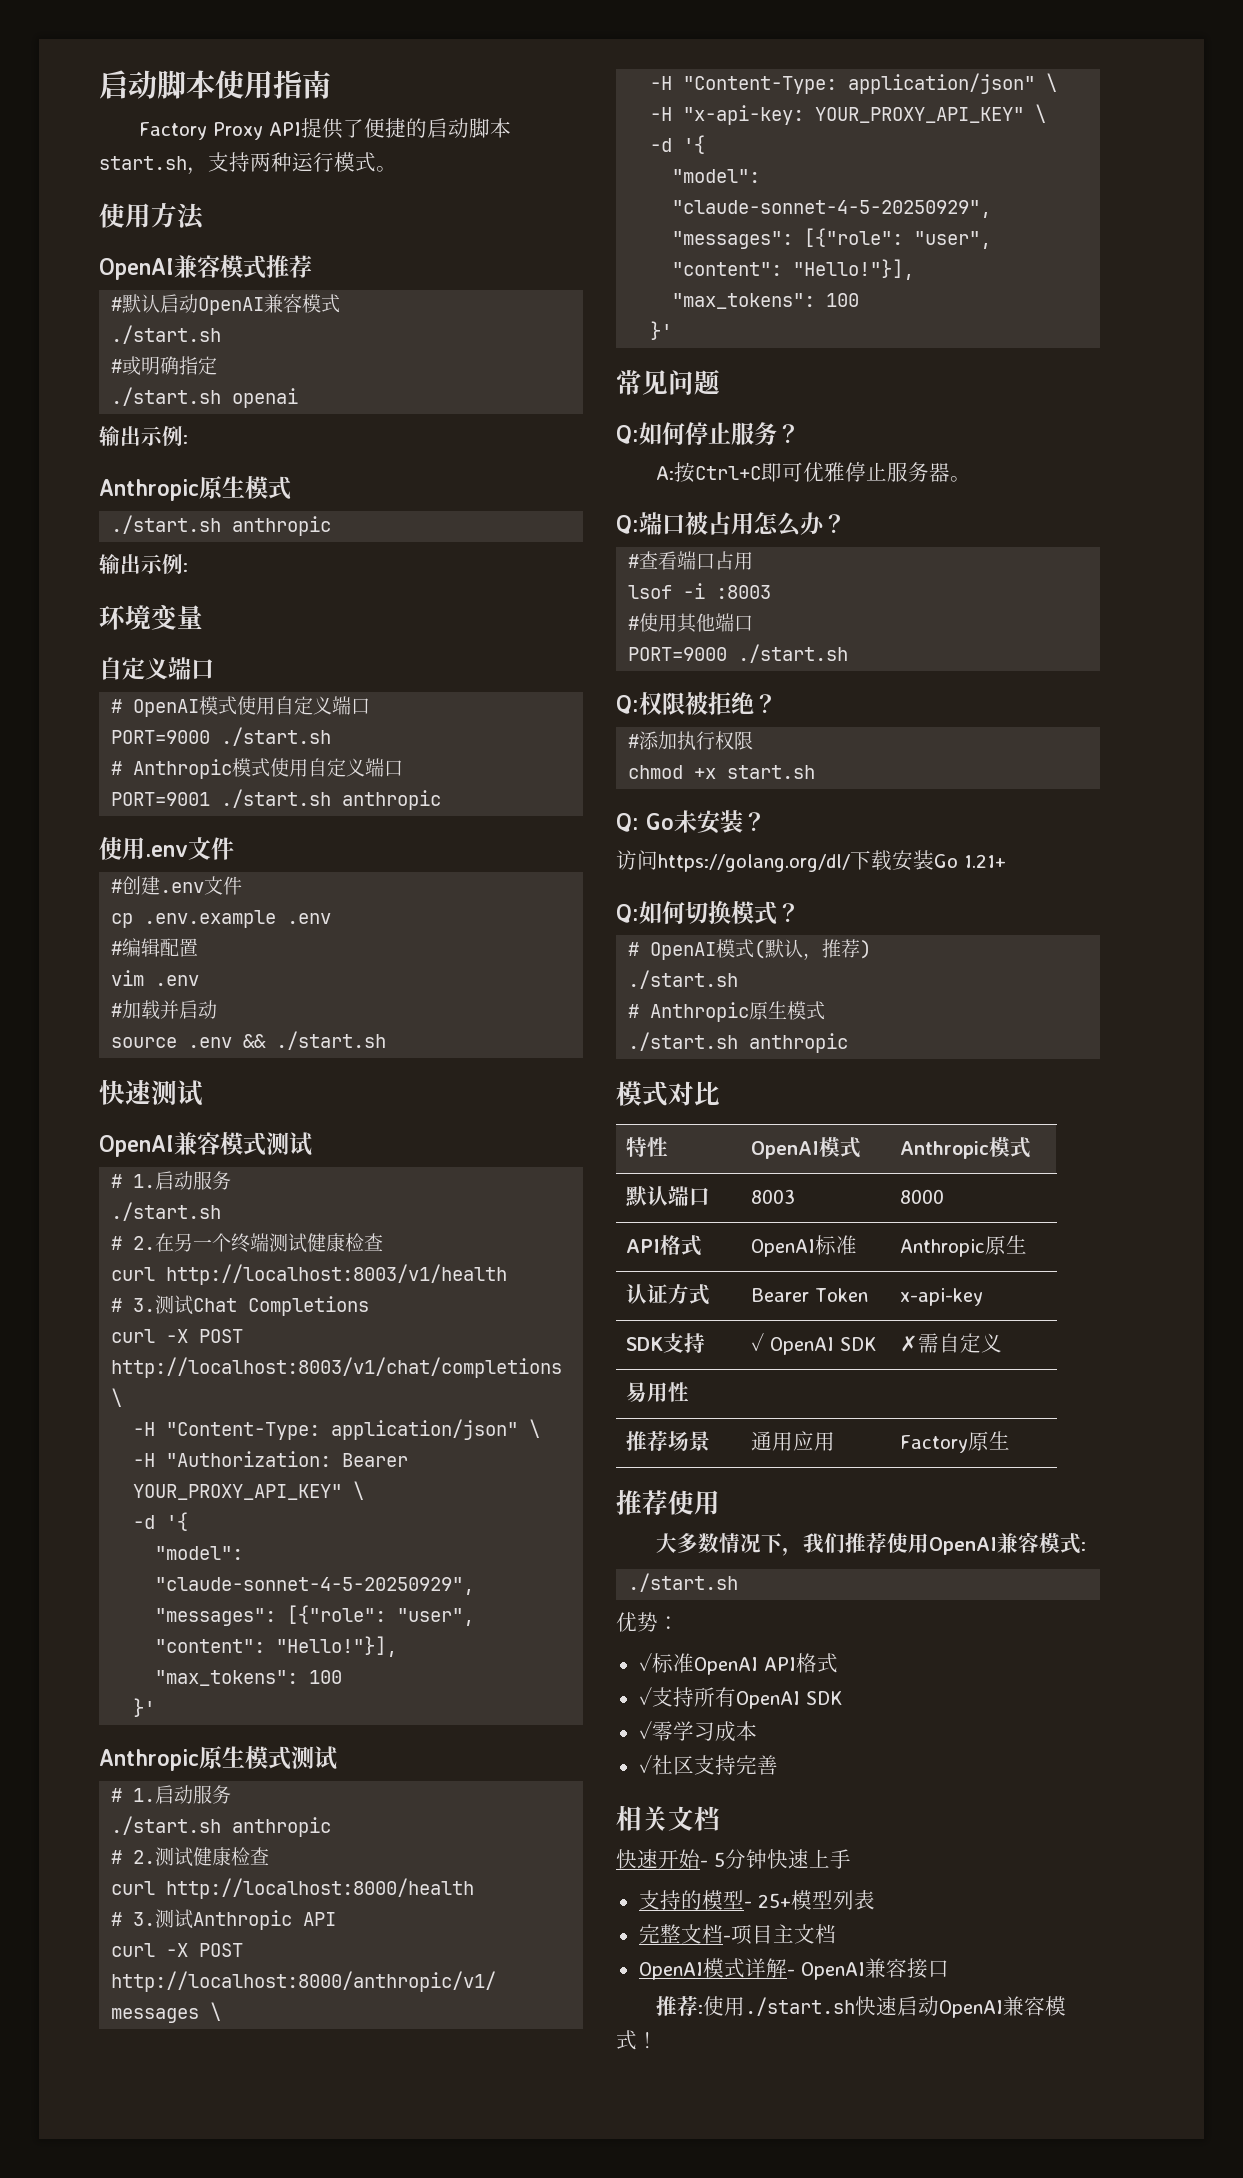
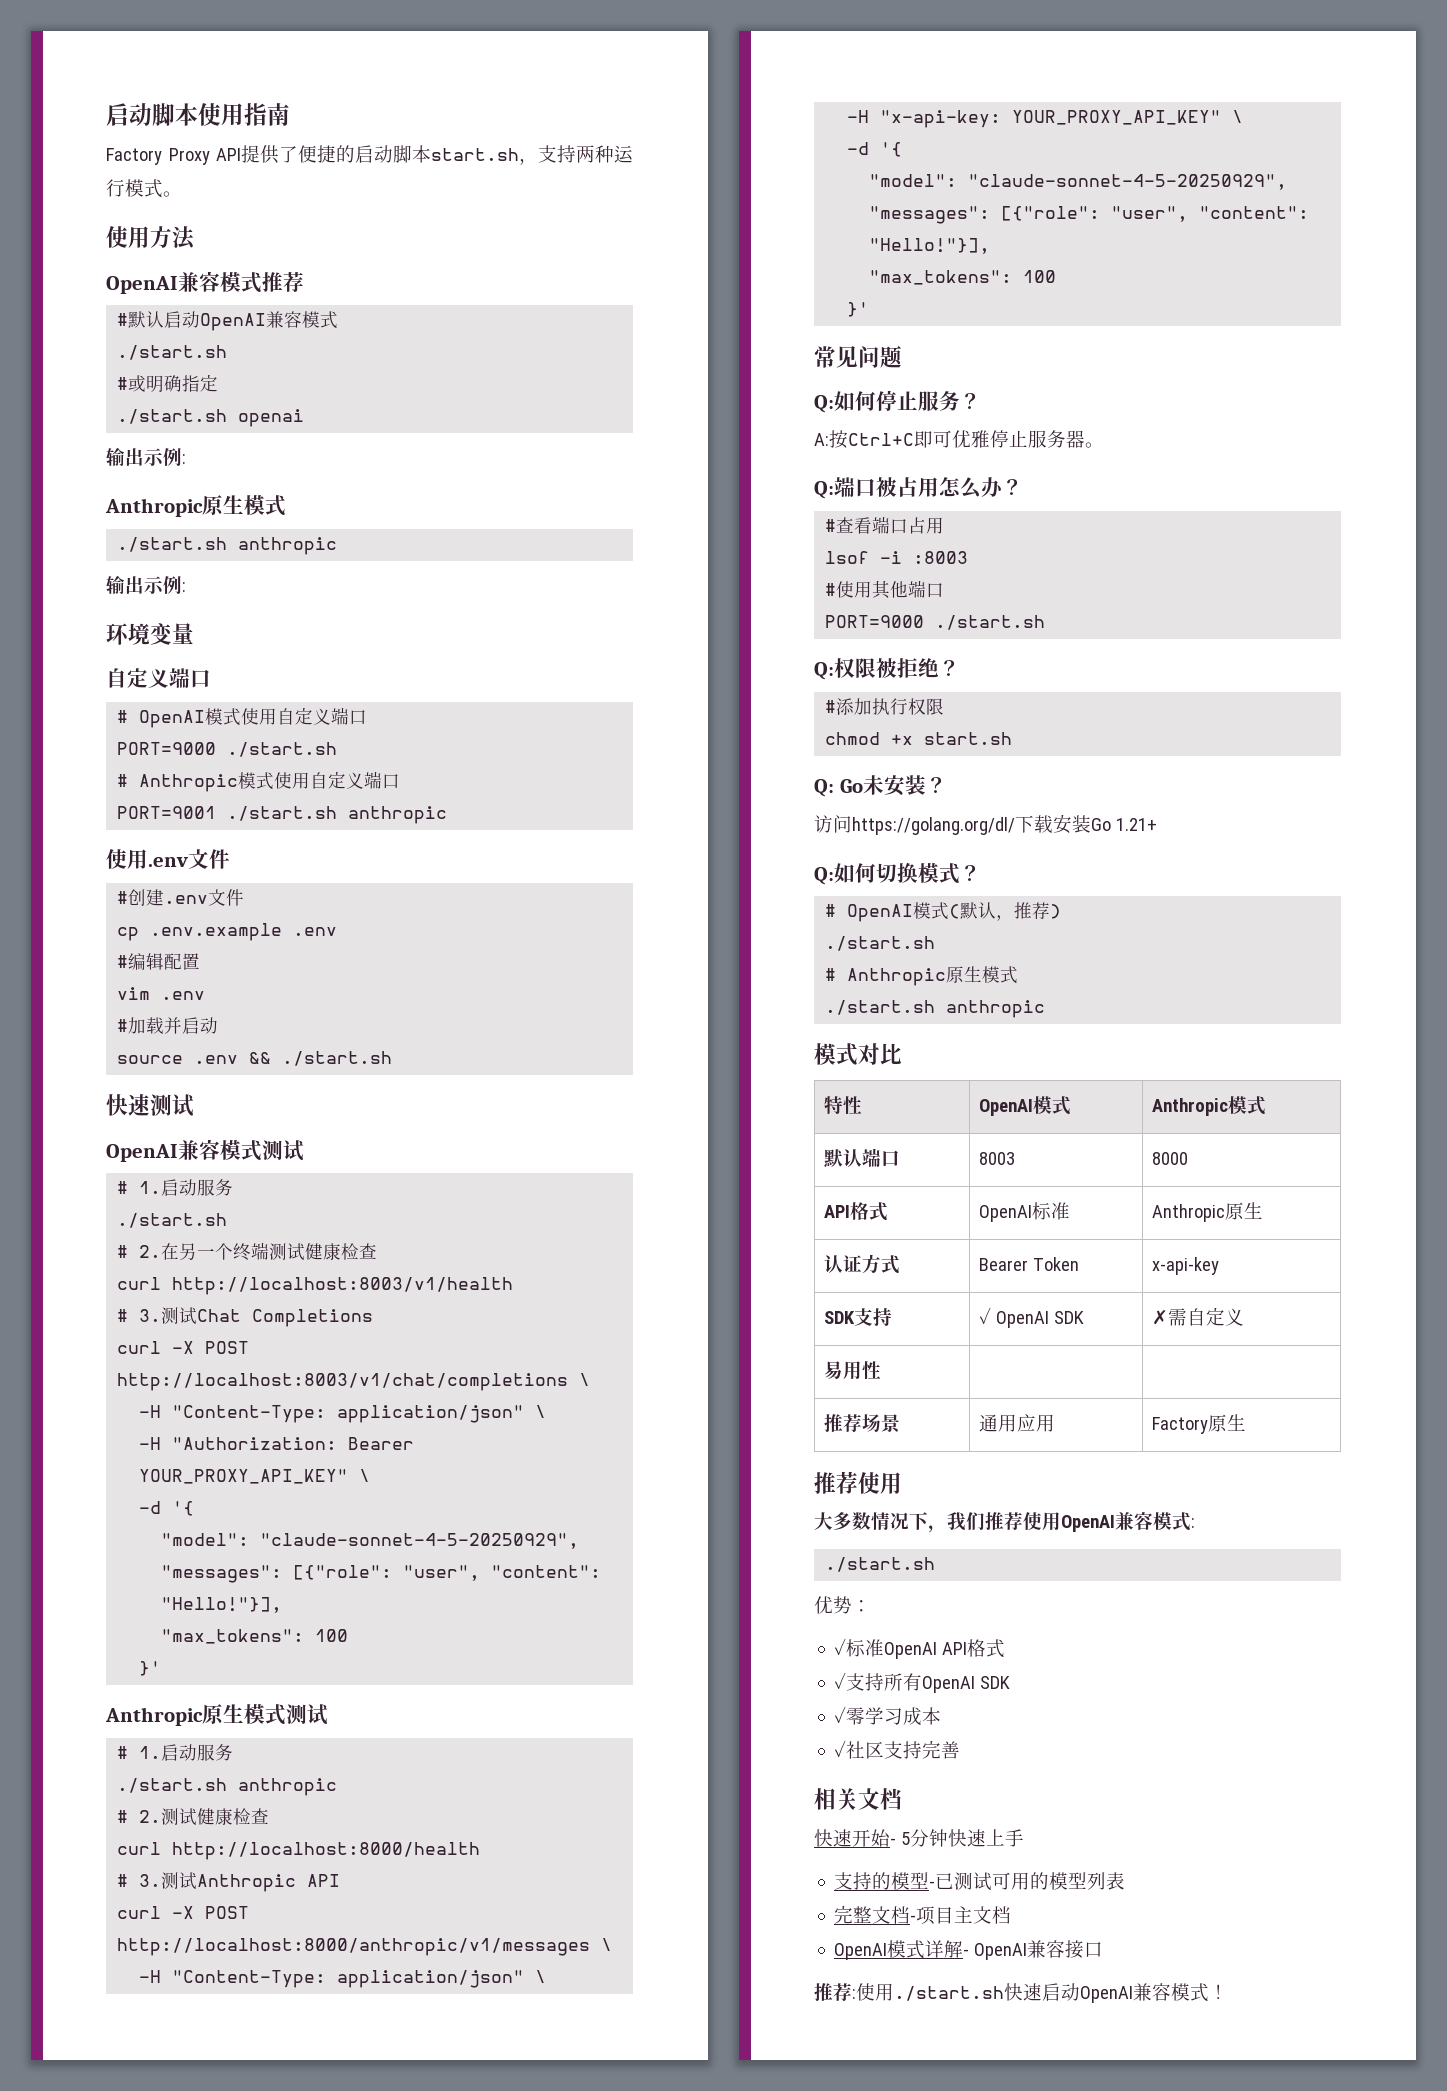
[757,1893,791,1908] 25+ -> [935,1872,1050,1891] 已测试可用的

